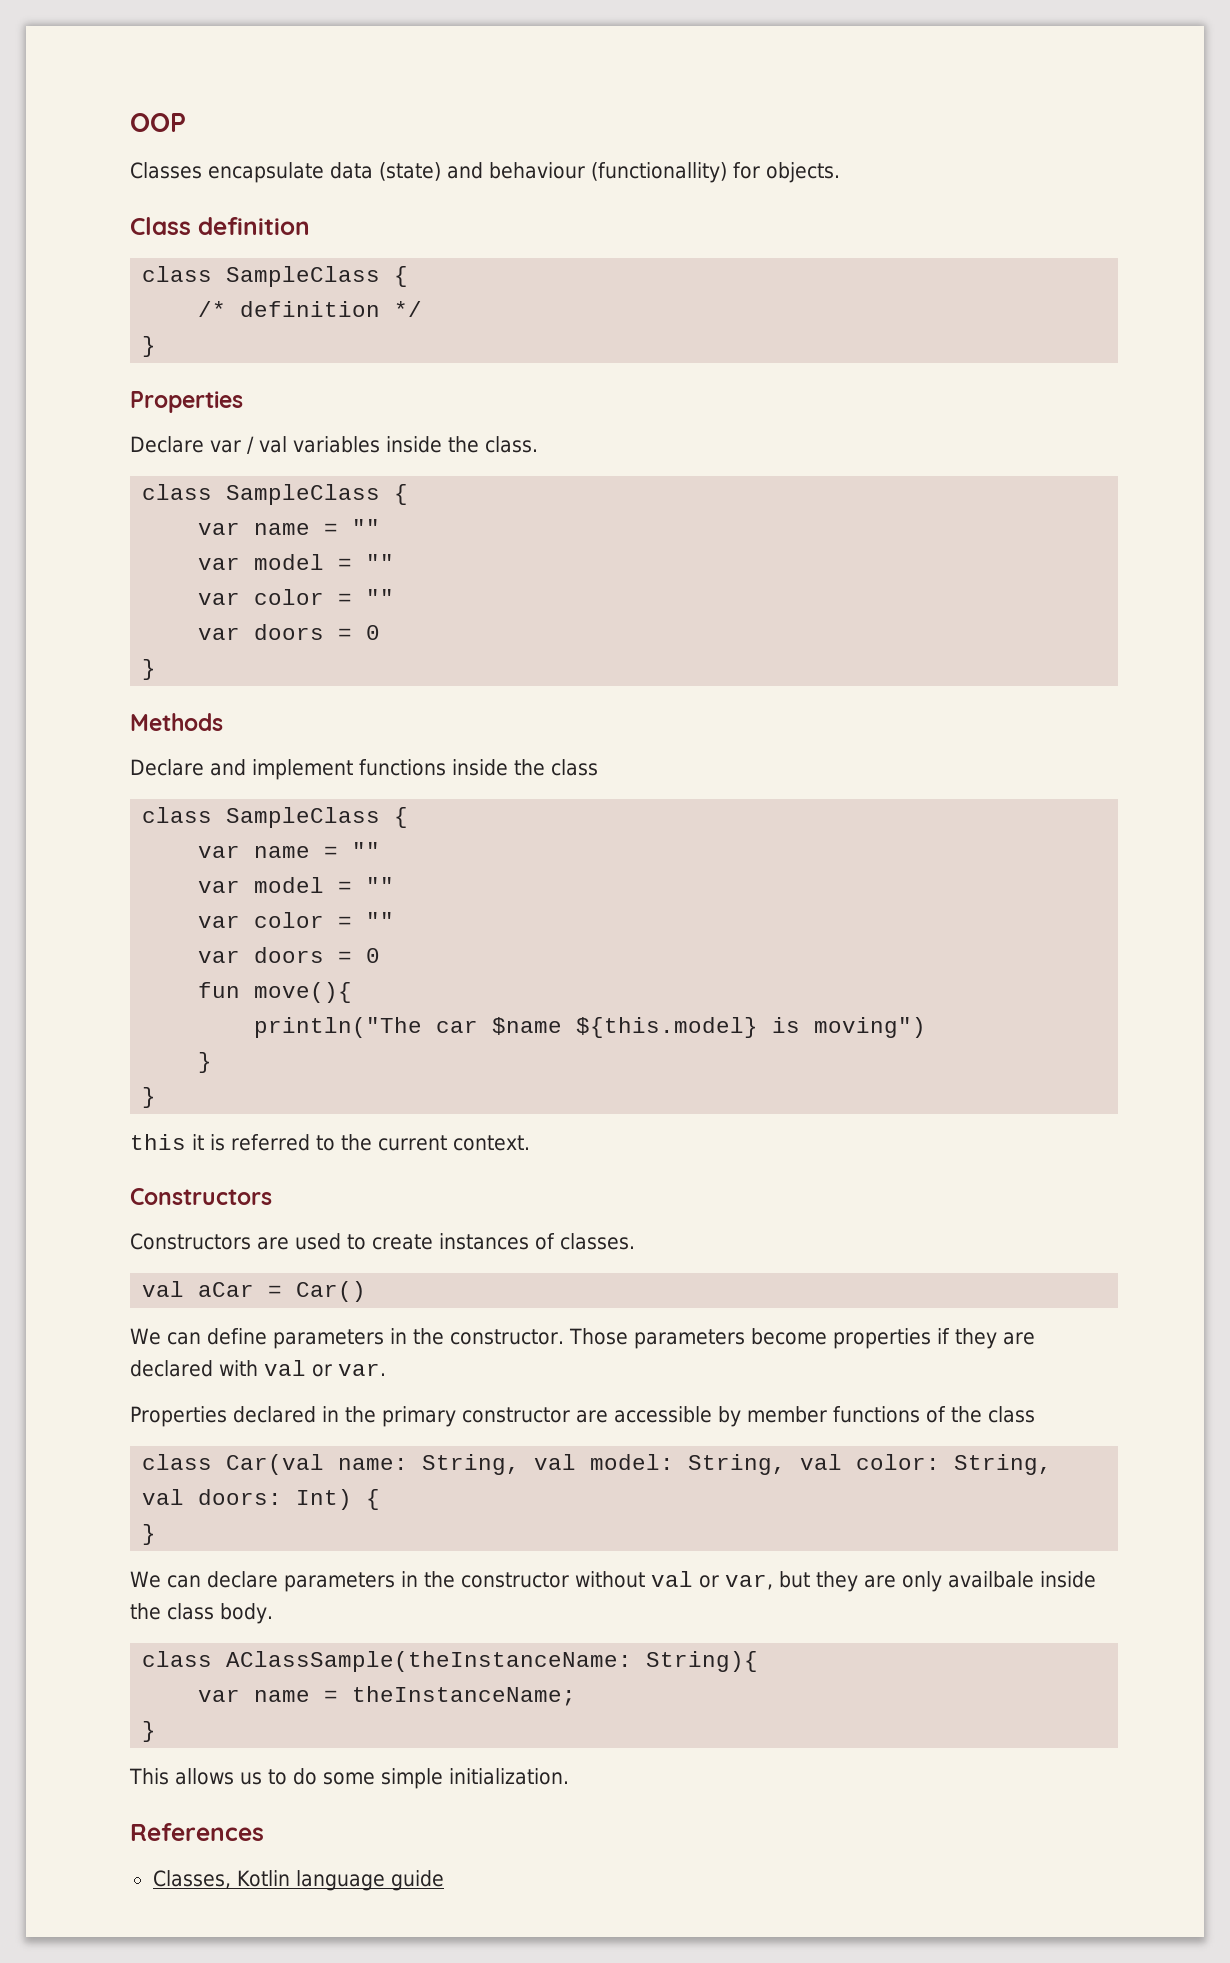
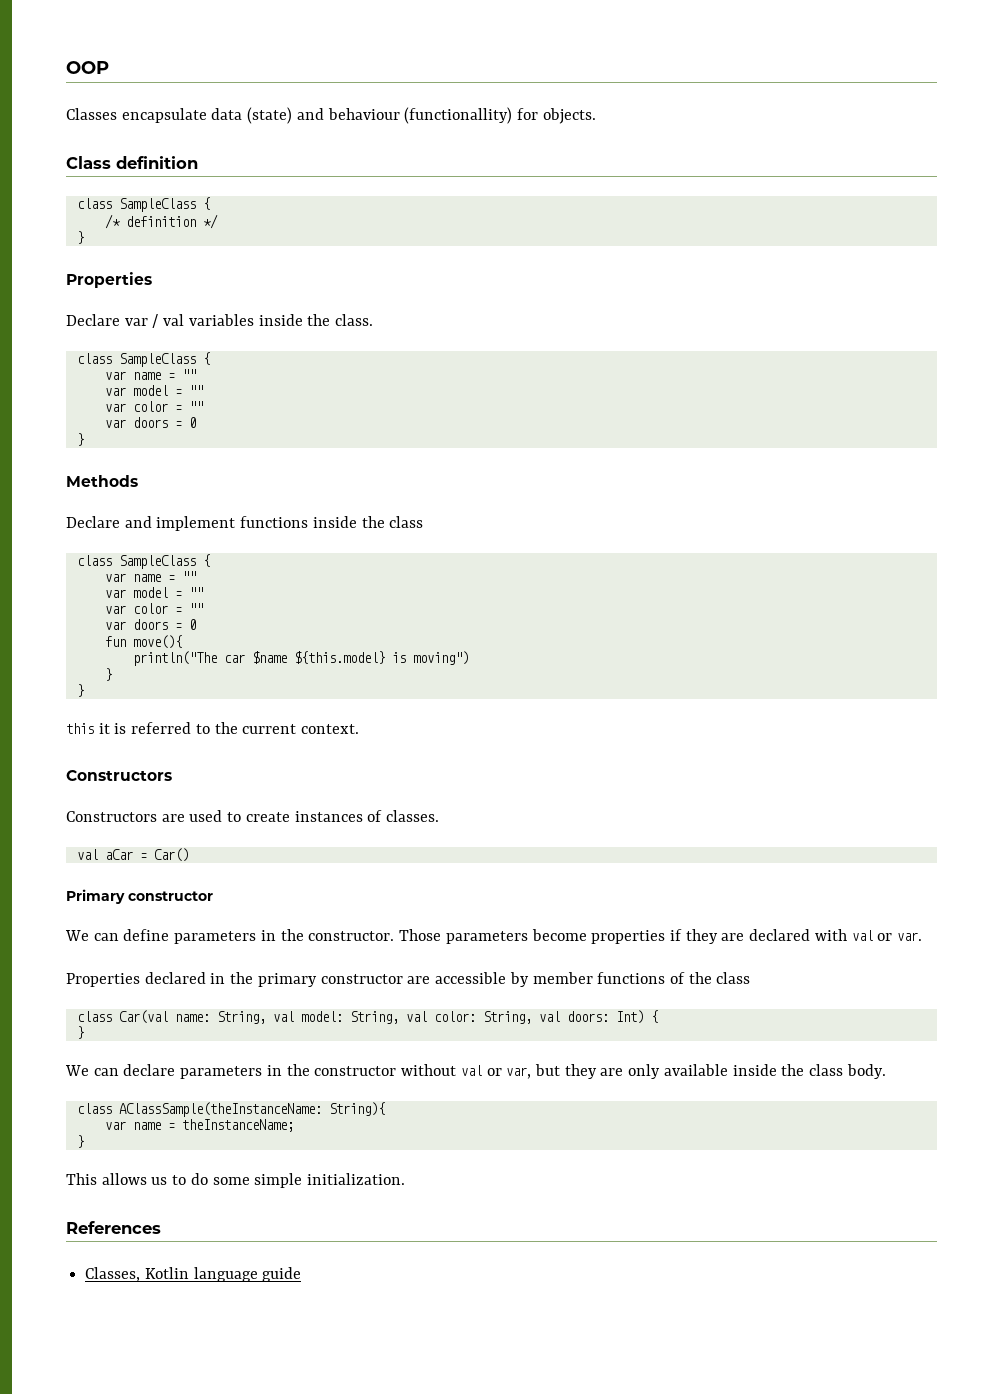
(367, 1291) none -> [66,889,213,904] // Primary constructor
[947,1571,1034,1588] availbale -> [663,1064,728,1076] available

